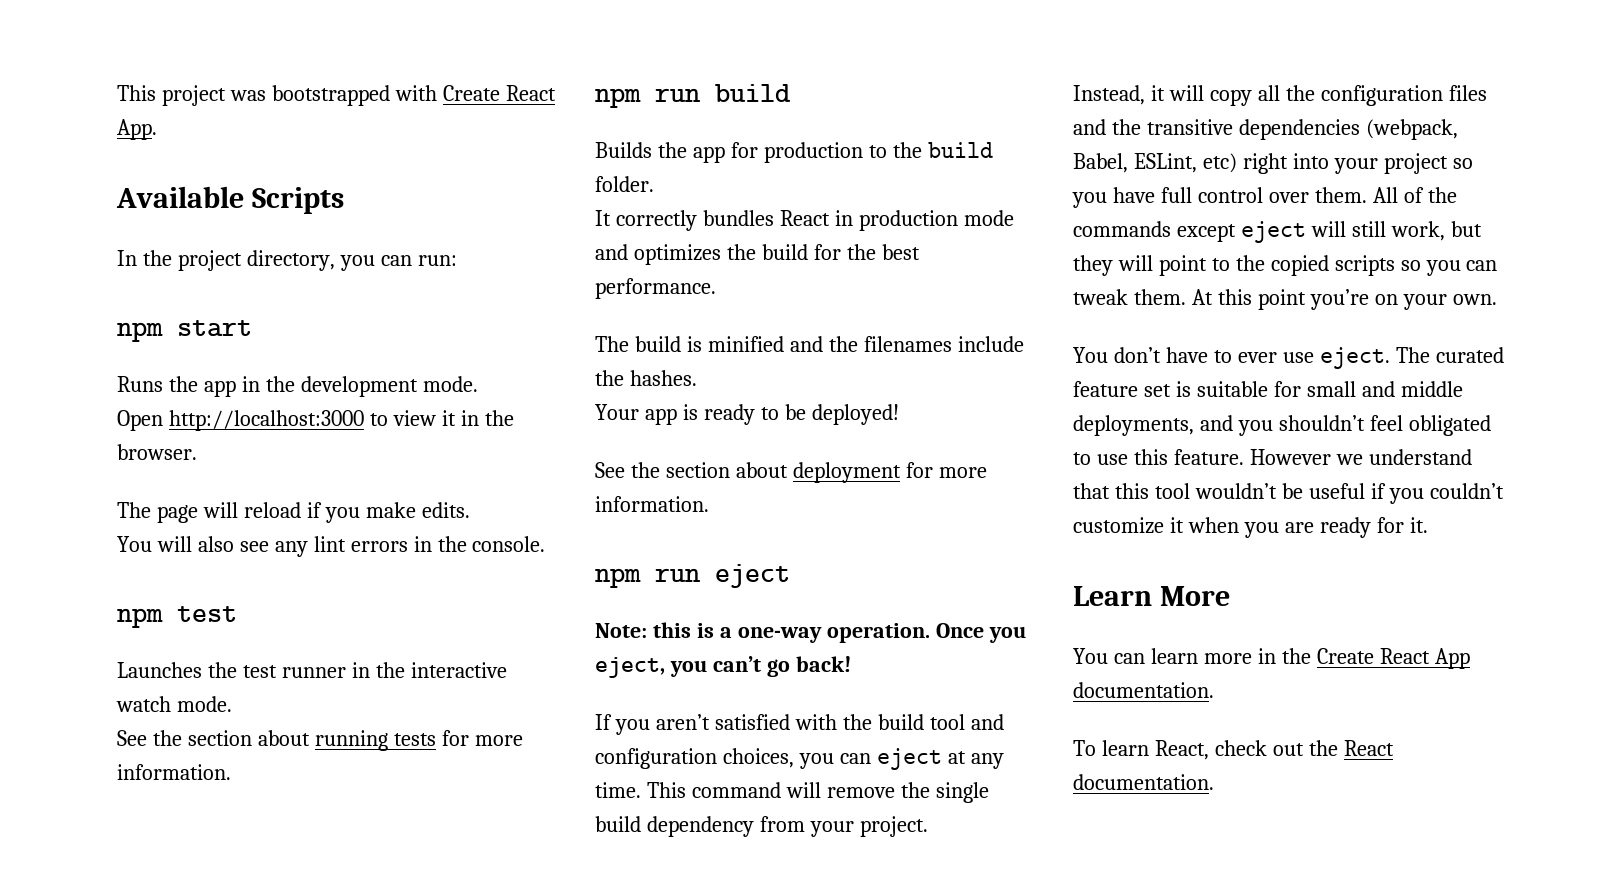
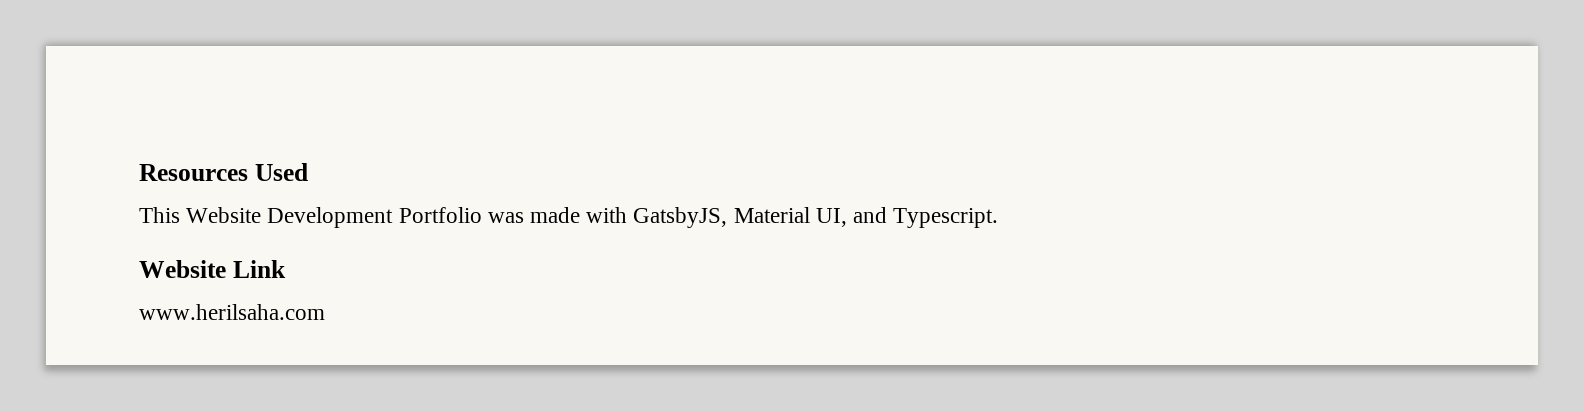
[117,85,556,106] [117,119,157,140] [116,186,344,214] [117,250,457,271] [117,320,252,342] [117,376,478,397] [117,410,514,431] [117,444,197,460] [117,502,470,523] [117,536,546,557] [117,606,237,628] [117,662,507,678] [116,696,232,712] [117,730,523,751] [117,764,231,780] [595,84,791,108] [595,142,993,163] [595,176,654,192] [595,210,1014,231] [595,244,920,265] [595,278,716,299] [595,336,1024,352] [595,370,697,386] [595,404,899,425] [595,462,987,483] [595,496,709,512] [595,564,790,588] [595,622,1026,643] [595,656,851,678] [595,714,1004,735] [595,748,1004,770] [595,782,989,803] [595,816,928,837] [1073,85,1487,106] [1073,119,1458,140] [1073,153,1473,174] [1072,187,1457,208] [1073,221,1482,243] [1073,255,1498,276] [1073,289,1497,310] [1073,347,1504,369] [1073,381,1463,397] [1073,415,1491,436] [1073,449,1472,465] [1073,483,1504,504] [1073,517,1428,538] [1073,586,1230,606] [1073,648,1470,669] [1073,682,1214,698] [1073,740,1394,760] [1073,774,1214,790] This project was bootstrapped with Create React App. // Available Scripts // In the project directory, you can run: // npm start // Runs the app in the development mode. // Open http://localhost:3000 to view it in the browser. // The page will reload if you make edits. // You will also see any lint errors in the console. // npm test // Launches the test runner in the interactive watch mode. // See the section about running tests for more information. // npm run build // Builds the app for production to the build folder. // It correctly bundles React in production mode and optimizes the build for the best performance. // The build is minified and the filenames include the hashes. // Your app is ready to be deployed! // See the section about deployment for more information. // npm run eject // Note: this is a one-way operation. Once you eject, you can’t go back! // If you aren’t satisfied with the build tool and configuration choices, you can eject at any time. This command will remove the single build dependency from your project. // Instead, it will copy all the configuration files and the transitive dependencies (webpack, Babel, ESLint, etc) right into your project so you have full control over them. All of the commands except eject will still work, but they will point to the copied scripts so you can tweak them. At this point you’re on your own. // You don’t have to ever use eject. The curated feature set is suitable for small and middle deployments, and you shouldn’t feel obligated to use this feature. However we understand that this tool wouldn’t be useful if you couldn’t customize it when you are ready for it. // Learn More // You can learn more in the Create React App documentation. // To learn React, check out the React documentation. -> [139,163,308,181] [139,207,999,228] [139,260,286,278] [139,304,325,320] Resources Used // This Website Development Portfolio was made with GatsbyJS, Material UI, and Typescript. // Website Link // www.herilsaha.com

